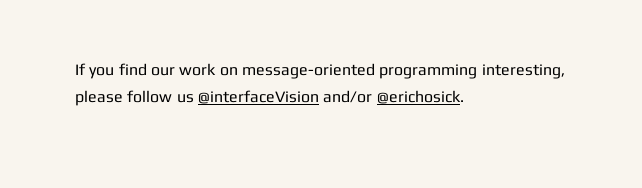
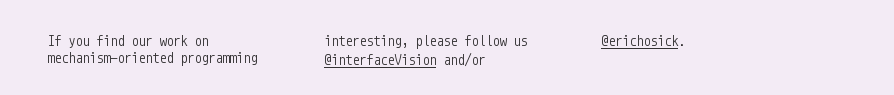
[241,63,375,79] message-oriented -> [47,52,173,63] mechanism-oriented

